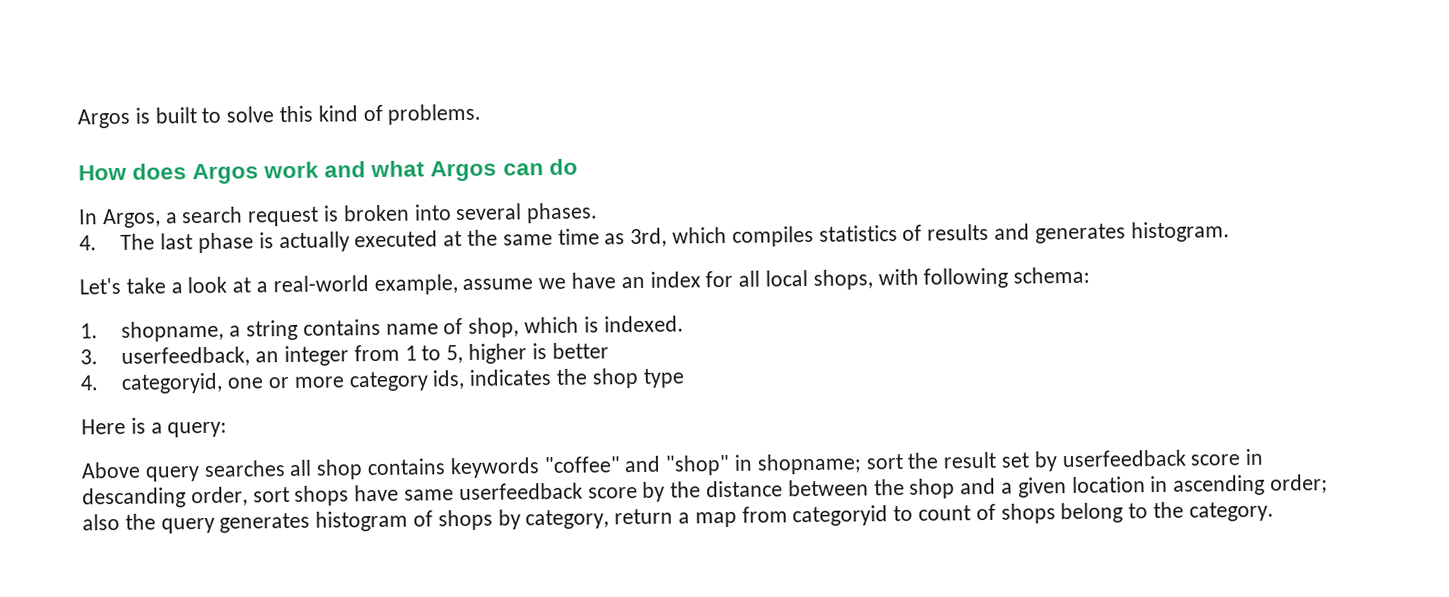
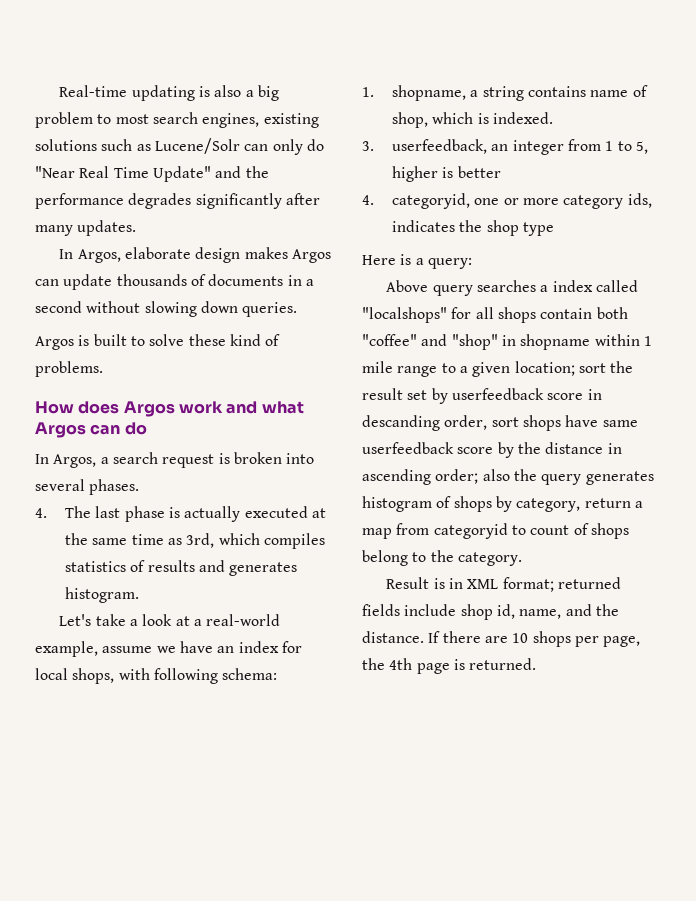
(77, 118) none -> [59,85,280,101] [35,112,319,128] [35,138,324,155] [35,166,269,182] [35,193,320,209] [35,220,137,236] [59,247,332,263] [35,274,314,290] [35,301,298,317] Real-time updating is also a big problem to most search engines, existing solutions such as Lucene/Solr can only do "Near Real Time Update" and the performance degrades significantly after many updates. // In Argos, elaborate design makes Argos can update thousands of documents in a second without slowing down queries. //
[279,105,314,123] this -> [188,334,226,346] these
[738,270,761,287] all -> (302, 647) none
[289,453,862,480] all shop contains keywords "coffee" and "shop" in shopname; -> [540,280,639,292] [362,307,628,323] [362,334,652,350] [362,361,575,377] a index called "localshops" for all shops contain both "coffee" and "shop" in shopname within 1 mile range to a given location;
[787,476,1146,499] between the shop and a given location -> (604, 448) none
(1274, 511) none -> [386,577,622,592] [362,604,619,620] [362,631,641,647] [362,658,537,674] // Result is in XML format; returned fields include shop id, name, and the distance. If there are 10 shops per page, the 4th page is returned.

